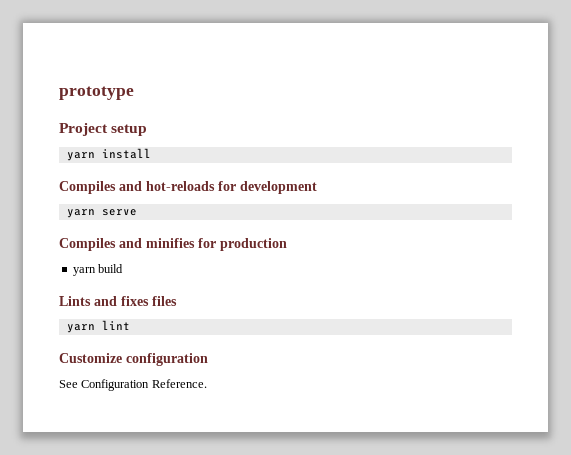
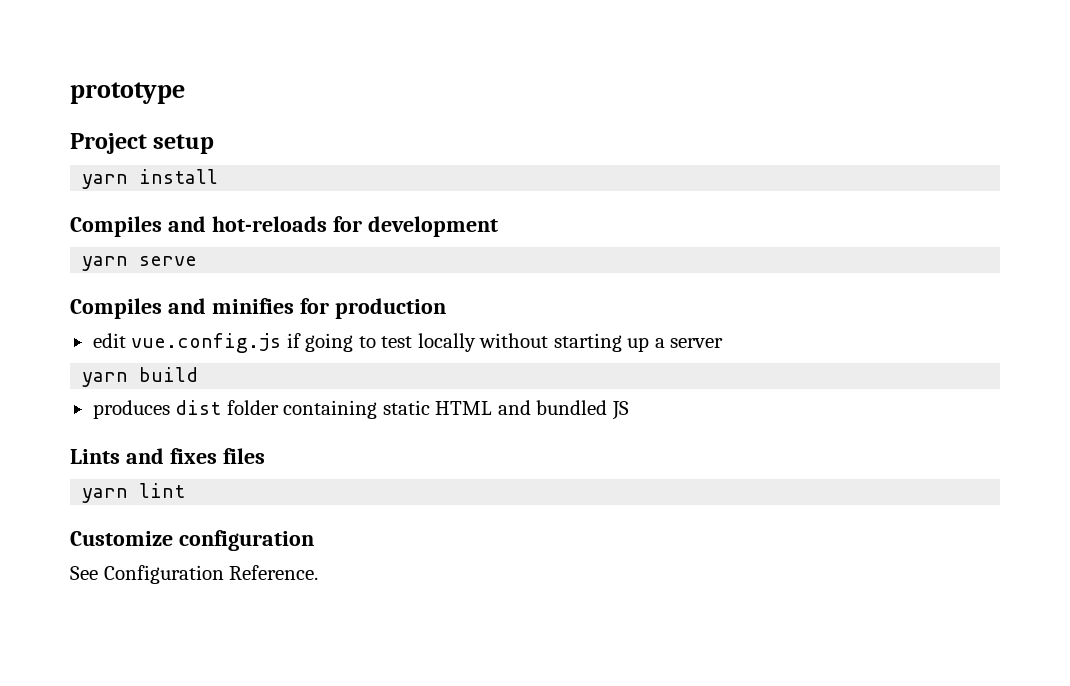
[72,264,124,276] yarn build -> [92,333,724,353] [82,367,199,387] [92,400,629,420] edit vue.config.js if going to test locally without starting up a server // yarn build // produces dist folder containing static HTML and bundled JS

